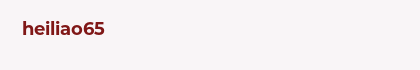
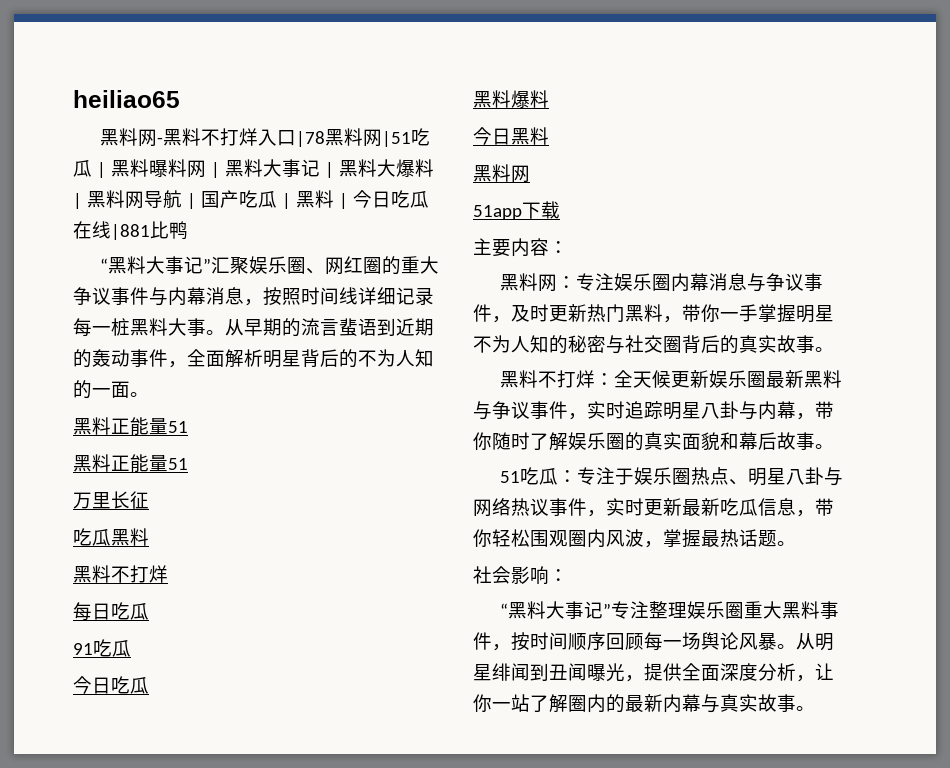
(105, 27) none -> [99,128,430,147] [73,159,434,178] [73,190,429,209] [73,221,188,240] [99,256,439,275] [73,287,434,306] [73,318,434,337] [73,349,434,368] [73,380,149,399] [73,417,188,436] [73,454,188,473] [73,491,149,509] [73,528,149,546] [73,565,168,583] [73,602,149,621] [73,639,131,657] [73,676,149,694] [473,90,549,109] [473,127,549,145] [473,164,530,183] [473,201,560,220] [473,238,568,257] [499,273,823,292] [473,304,834,323] [473,335,834,354] [499,370,842,388] [473,401,834,420] [473,432,834,451] [499,467,843,486] [473,498,834,517] [473,529,796,548] [473,566,568,585] [499,601,839,619] [473,632,834,651] [473,663,834,682] [473,694,815,713] // 黑料网-黑料不打烊入口|78黑料网|51吃瓜 | 黑料曝料网 | 黑料大事记 | 黑料大爆料 | 黑料网导航 | 国产吃瓜 | 黑料 | 今日吃瓜在线|881比鸭 // “黑料大事记”汇聚娱乐圈、网红圈的重大争议事件与内幕消息，按照时间线详细记录每一桩黑料大事。从早期的流言蜚语到近期的轰动事件，全面解析明星背后的不为人知的一面。 // 黑料正能量51 // 黑料正能量51 // 万里长征 // 吃瓜黑料 // 黑料不打烊 // 每日吃瓜 // 91吃瓜 // 今日吃瓜 // 黑料爆料 // 今日黑料 // 黑料网 // 51app下载 // 主要内容： // 黑料网：专注娱乐圈内幕消息与争议事件，及时更新热门黑料，带你一手掌握明星不为人知的秘密与社交圈背后的真实故事。 // 黑料不打烊：全天候更新娱乐圈最新黑料与争议事件，实时追踪明星八卦与内幕，带你随时了解娱乐圈的真实面貌和幕后故事。 // 51吃瓜：专注于娱乐圈热点、明星八卦与网络热议事件，实时更新最新吃瓜信息，带你轻松围观圈内风波，掌握最热话题。 // 社会影响： // “黑料大事记”专注整理娱乐圈重大黑料事件，按时间顺序回顾每一场舆论风暴。从明星绯闻到丑闻曝光，提供全面深度分析，让你一站了解圈内的最新内幕与真实故事。

